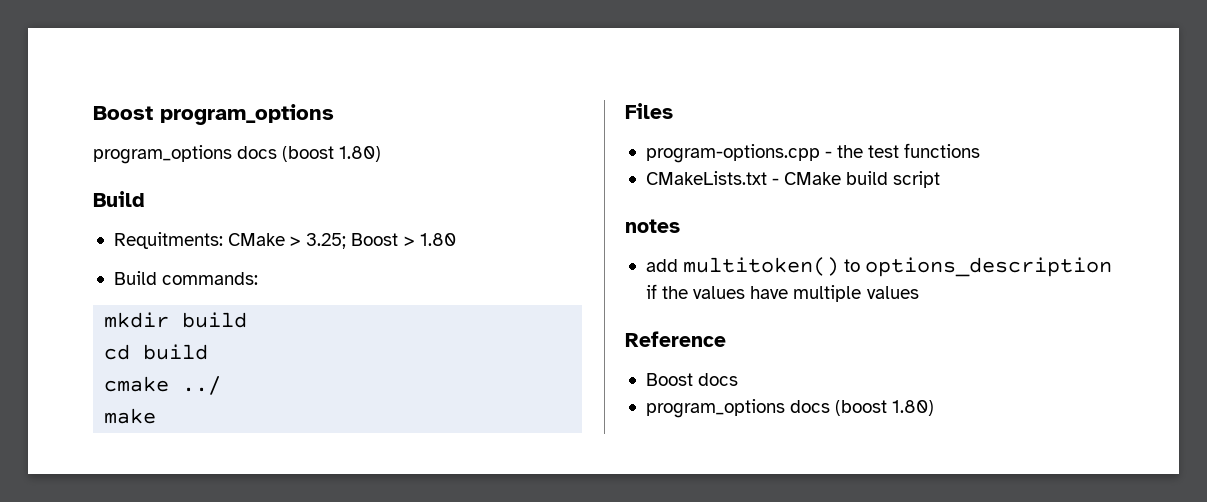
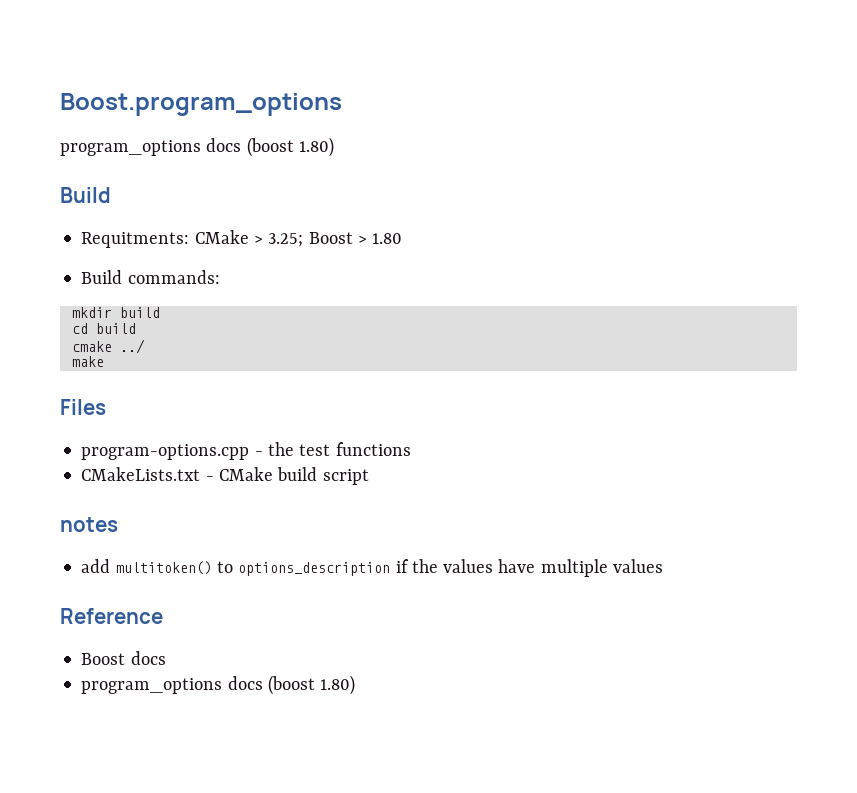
[93,104,334,125] Boost program_options -> [60,93,342,116] Boost.program_options

